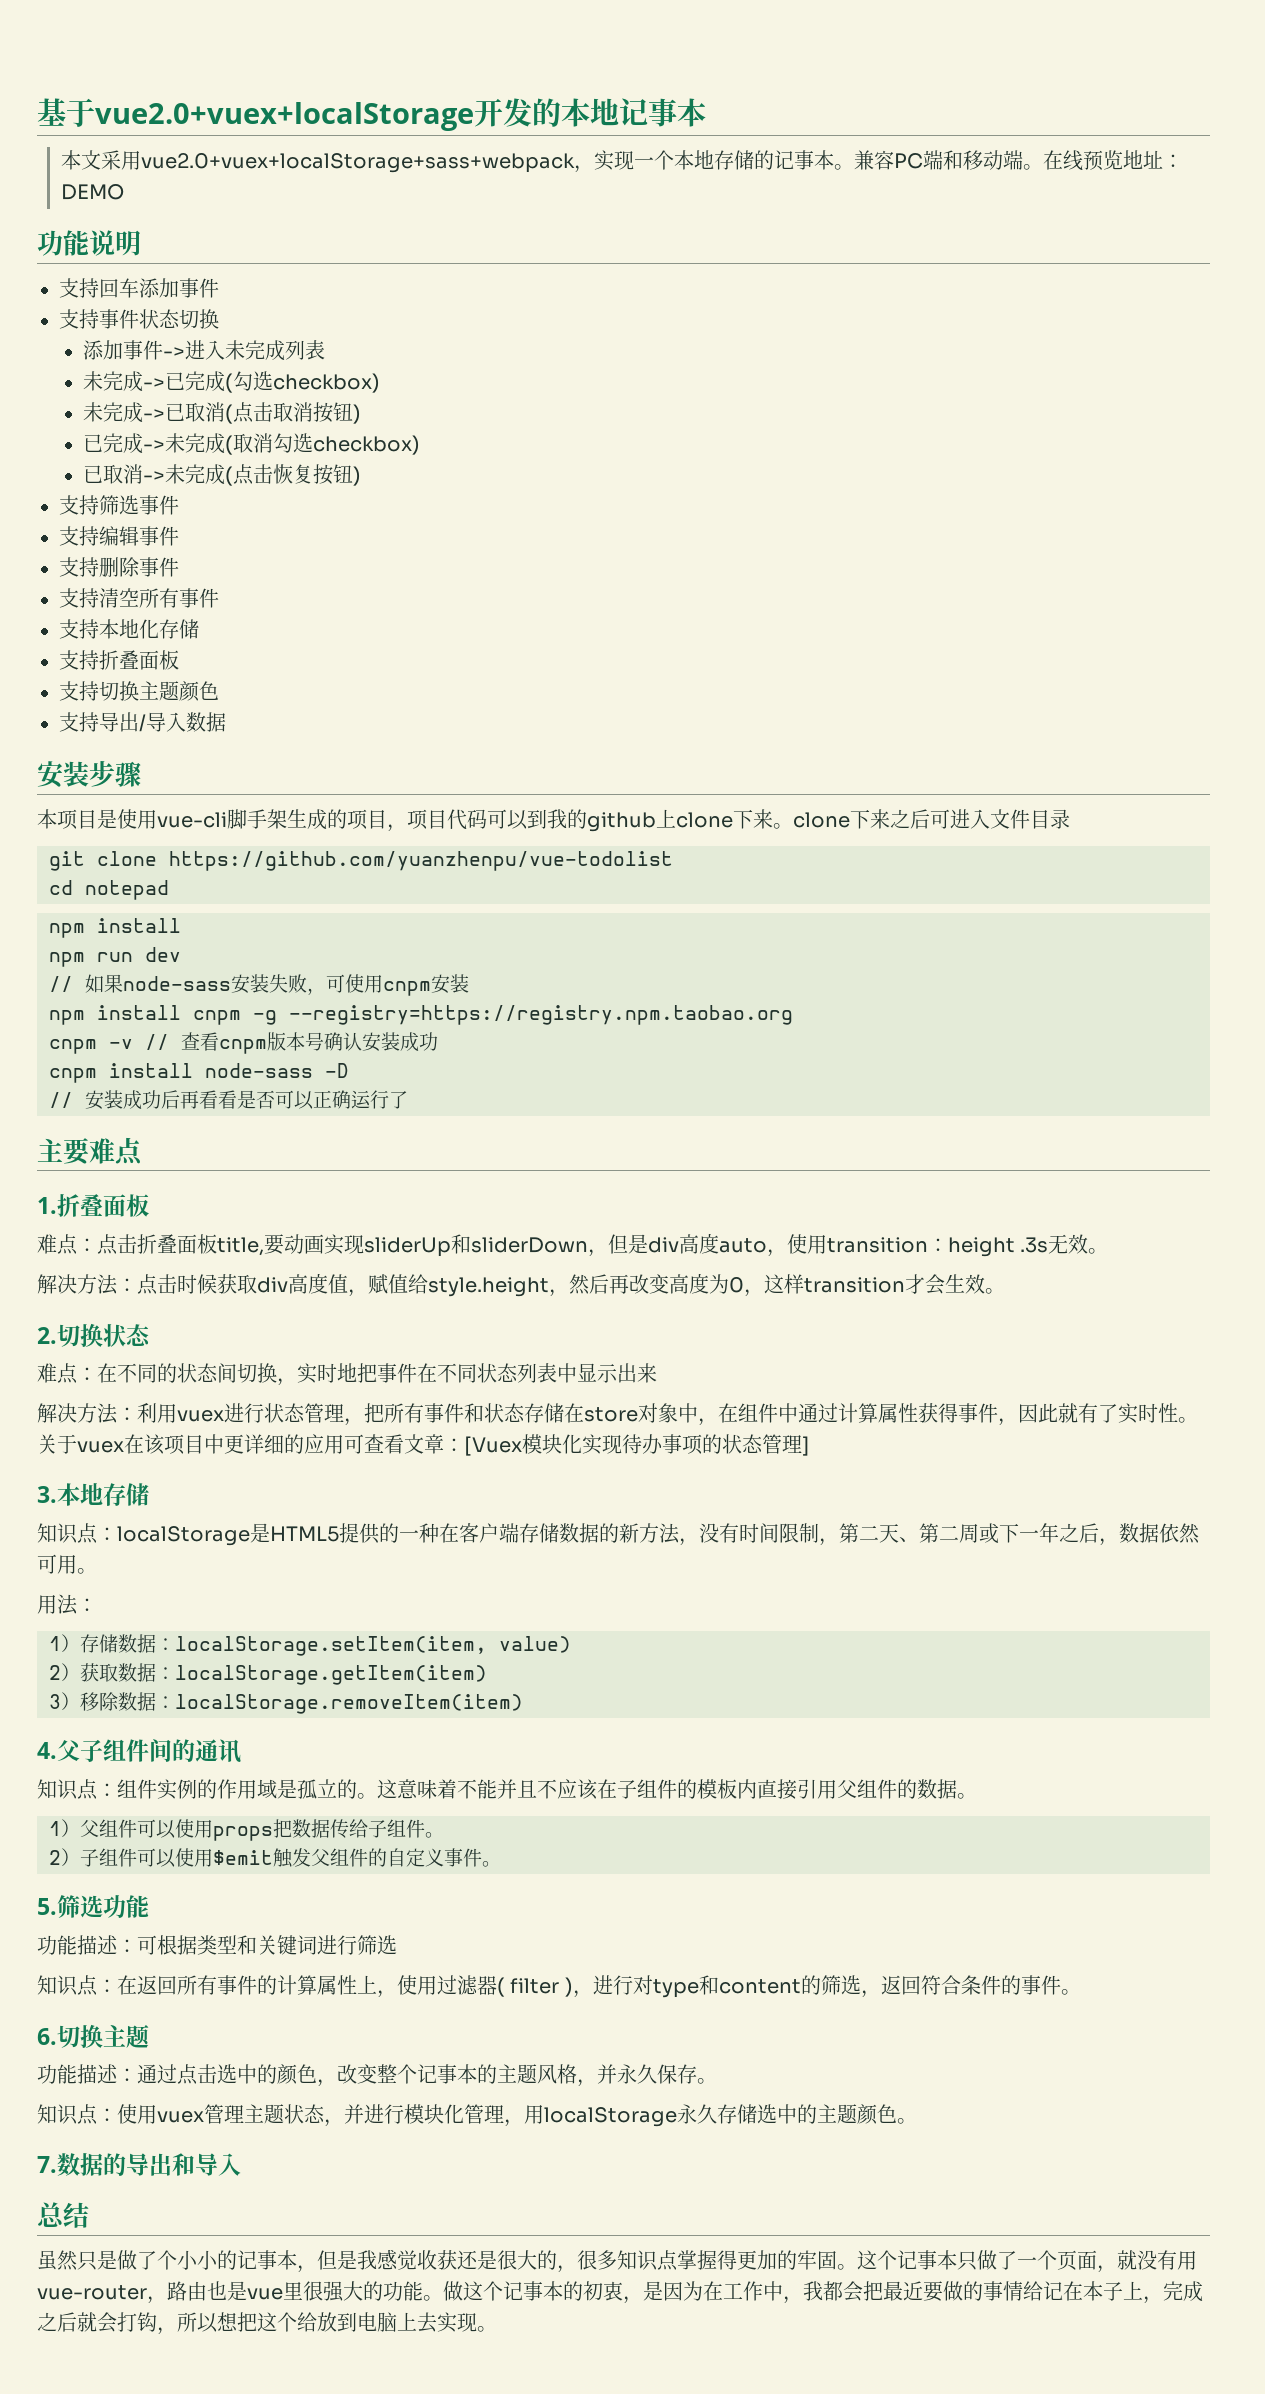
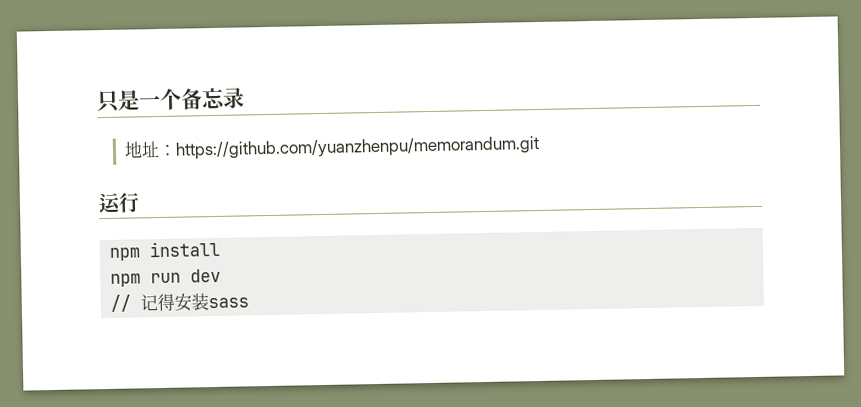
[37,98,706,131] [61,150,1184,173] [61,184,125,200] [37,230,141,256] [59,278,219,298] [59,309,219,329] [83,340,326,361] [83,371,381,393] [83,402,362,424] [83,433,421,455] [83,464,362,486] [59,495,179,515] [59,526,179,546] [59,557,179,577] [59,588,219,608] [59,619,199,639] [59,650,179,670] [59,681,219,702] [59,712,226,732] [37,761,141,788] [37,809,1070,832] [49,851,673,871] [49,880,169,900] 基于vue2.0+vuex+localStorage开发的本地记事本 // 本文采用vue2.0+vuex+localStorage+sass+webpack，实现一个本地存储的记事本。兼容PC端和移动端。在线预览地址：DEMO // 功能说明 // 支持回车添加事件 // 支持事件状态切换 // 添加事件->进入未完成列表 // 未完成->已完成(勾选checkbox) // 未完成->已取消(点击取消按钮) // 已完成->未完成(取消勾选checkbox) // 已取消->未完成(点击恢复按钮) // 支持筛选事件 // 支持编辑事件 // 支持删除事件 // 支持清空所有事件 // 支持本地化存储 // 支持折叠面板 // 支持切换主题颜色 // 支持导出/导入数据 // 安装步骤 // 本项目是使用vue-cli脚手架生成的项目，项目代码可以到我的github上clone下来。clone下来之后可进入文件目录 // git clone https://github.com/yuanzhenpu/vue-todolist // cd notepad -> [96,87,245,113] [124,135,541,160] [98,192,140,214] 只是一个备忘录 // 地址：https://github.com/yuanzhenpu/memorandum.git // 运行
[85,974,469,996] [49,1005,793,1025] [49,1032,438,1054] [49,1063,349,1083] [49,1090,408,1110] [37,1137,143,1166] [37,1194,149,1217] [37,1233,1109,1257] [37,1273,1005,1297] [37,1323,151,1347] [37,1363,657,1386] [37,1403,1198,1426] [37,1434,810,1456] [37,1483,149,1506] [37,1523,1200,1546] [37,1554,97,1574] [37,1594,97,1615] [49,1634,571,1656] [49,1663,487,1685] [49,1692,523,1714] [37,1739,241,1763] [37,1779,977,1800] [49,1819,444,1841] [49,1848,501,1868] [37,1895,149,1918] [37,1935,397,1955] [37,1975,1081,1998] [37,2024,149,2048] [37,2064,717,2087] [37,2104,917,2127] [37,2153,241,2176] [37,2202,89,2228] [37,2249,1197,2273] [37,2281,1203,2304] [37,2312,497,2335] 如果node-sass安装失败，可使用cnpm安装 // npm install cnpm -g --registry=https://registry.npm.taobao.org // cnpm -v // 查看cnpm版本号确认安装成功 // cnpm install node-sass -D // // 安装成功后再看看是否可以正确运行了 // 主要难点 // 1.折叠面板 // 难点：点击折叠面板title,要动画实现sliderUp和sliderDown，但是div高度auto，使用transition：height .3s无效。 // 解决方法：点击时候获取div高度值，赋值给style.height，然后再改变高度为0，这样transition才会生效。 // 2.切换状态 // 难点：在不同的状态间切换，实时地把事件在不同状态列表中显示出来 // 解决方法：利用vuex进行状态管理，把所有事件和状态存储在store对象中，在组件中通过计算属性获得事件，因此就有了实时性。关于vuex在该项目中更详细的应用可查看文章：[Vuex模块化实现待办事项的状态管理] // 3.本地存储 // 知识点：localStorage是HTML5提供的一种在客户端存储数据的新方法，没有时间限制，第二天、第二周或下一年之后，数据依然可用。 // 用法： // 1）存储数据：localStorage.setItem(item, value) // 2）获取数据：localStorage.getItem(item) // 3）移除数据：localStorage.removeItem(item) // 4.父子组件间的通讯 // 知识点：组件实例的作用域是孤立的。这意味着不能并且不应该在子组件的模板内直接引用父组件的数据。 // 1）父组件可以使用props把数据传给子组件。 // 2）子组件可以使用$emit触发父组件的自定义事件。 // 5.筛选功能 // 功能描述：可根据类型和关键词进行筛选 // 知识点：在返回所有事件的计算属性上，使用过滤器( filter )，进行对type和content的筛选，返回符合条件的事件。 // 6.切换主题 // 功能描述：通过点击选中的颜色，改变整个记事本的主题风格，并永久保存。 // 知识点：使用vuex管理主题状态，并进行模块化管理，用localStorage永久存储选中的主题颜色。 // 7.数据的导出和导入 // 总结 // 虽然只是做了个小小的记事本，但是我感觉收获还是很大的，很多知识点掌握得更加的牢固。这个记事本只做了一个页面，就没有用vue-router，路由也是vue里很强大的功能。做这个记事本的初衷，是因为在工作中，我都会把最近要做的事情给记在本子上，完成之后就会打钩，所以想把这个给放到电脑上去实现。 -> [140,293,250,312] 记得安装sass

